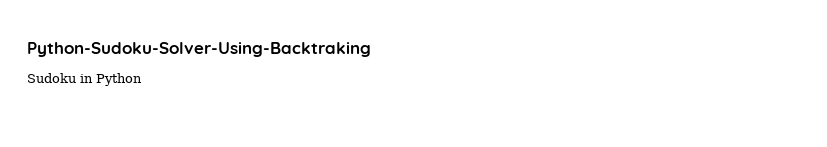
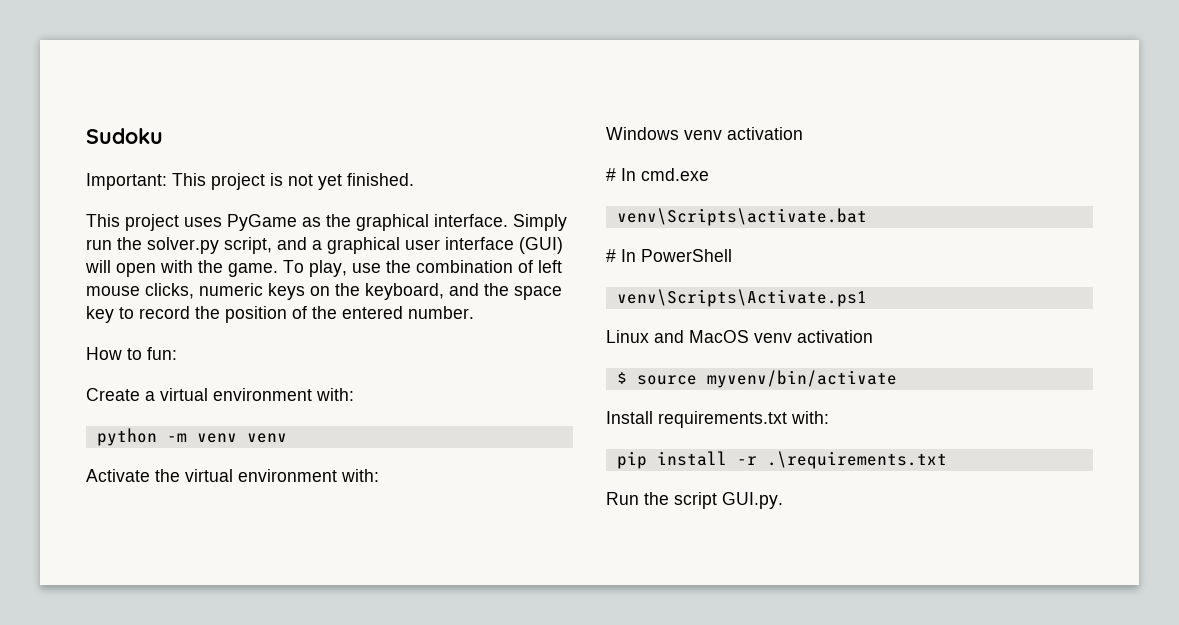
[27,42,371,57] [27,73,142,86] Python-Sudoku-Solver-Using-Backtraking // Sudoku in Python -> [86,128,163,144] [86,173,414,190] [86,214,567,231] [86,237,563,254] [85,260,562,277] [86,283,562,300] [86,306,474,323] [86,347,177,360] [86,388,354,401] [96,428,287,446] [86,469,379,482] [606,127,803,140] [606,168,709,181] [616,208,867,226] [606,249,732,262] [616,289,867,307] [606,330,873,343] [616,370,897,388] [606,411,829,428] [616,451,947,469] [606,492,783,509] Sudoku // Important: This project is not yet finished. // This project uses PyGame as the graphical interface. Simply run the solver.py script, and a graphical user interface (GUI) will open with the game. To play, use the combination of left mouse clicks, numeric keys on the keyboard, and the space key to record the position of the entered number. // How to fun: // Create a virtual environment with: // python -m venv venv // Activate the virtual environment with: // Windows venv activation // # In cmd.exe // venv\Scripts\activate.bat // # In PowerShell // venv\Scripts\Activate.ps1 // Linux and MacOS venv activation // $ source myvenv/bin/activate // Install requirements.txt with: // pip install -r .\requirements.txt // Run the script GUI.py.

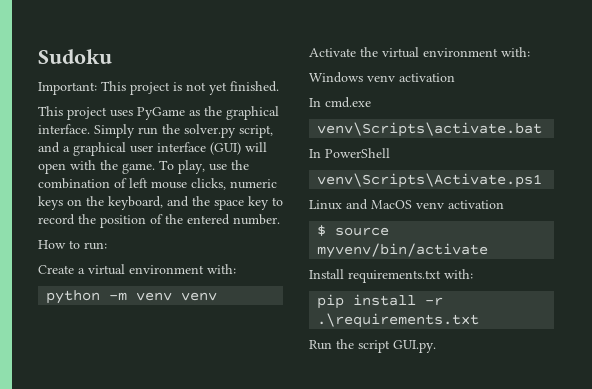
[147,347,177,360] fun: -> [84,242,107,250] run:
[606,168,616,181] # -> (455, 77) none
[606,249,616,262] # -> (543, 129) none

